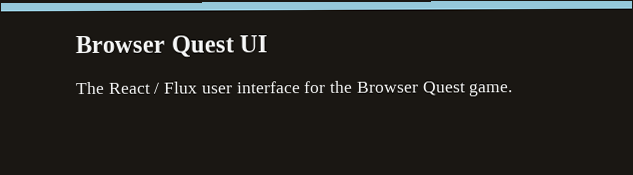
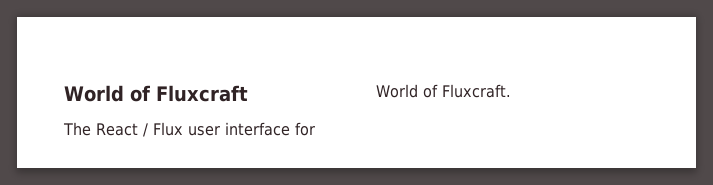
[75,35,269,58] Browser Quest UI -> [64,85,248,102] World of Fluxcraft
[329,80,514,97] the Browser Quest game. -> [376,84,511,98] World of Fluxcraft.

